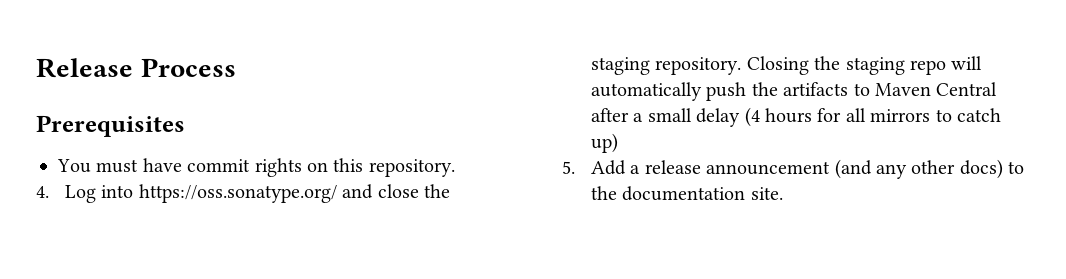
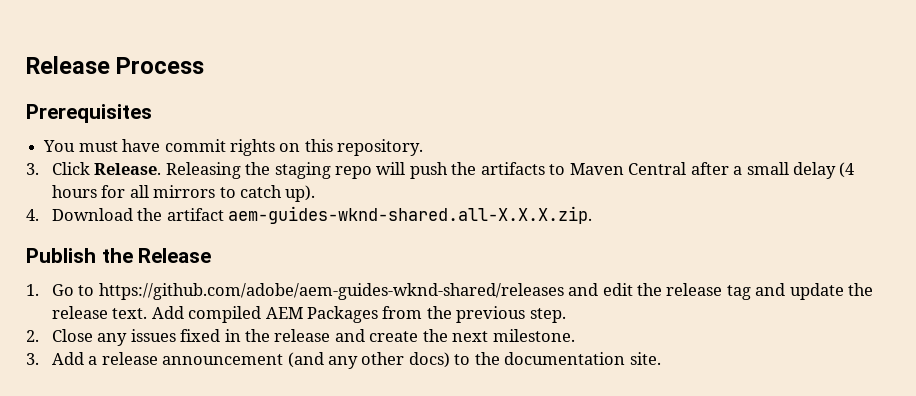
[36,184,450,203] [590,56,809,75] 4. Log into https://oss.sonatype.org/ and close the staging repository. Closing -> [26,162,241,179] 3. Click Release. Releasing
[590,82,702,101] automatically -> (406, 168) none
[590,133,618,153] [562,161,575,174] up) // 5. -> [285,185,316,202] [26,206,593,224] [26,248,212,263] [26,283,874,300] [51,306,566,323] [26,329,575,346] [26,353,39,365] up). // 4. Download the artifact aem-guides-wknd-shared.all-X.X.X.zip. // Publish the Release // 1. Go to https://github.com/adobe/aem-guides-wknd-shared/releases and edit the release tag and update the release text. Add compiled AEM Packages from the previous step. // 2. Close any issues fixed in the release and create the next milestone. // 3.

